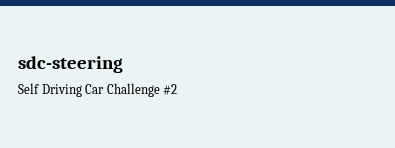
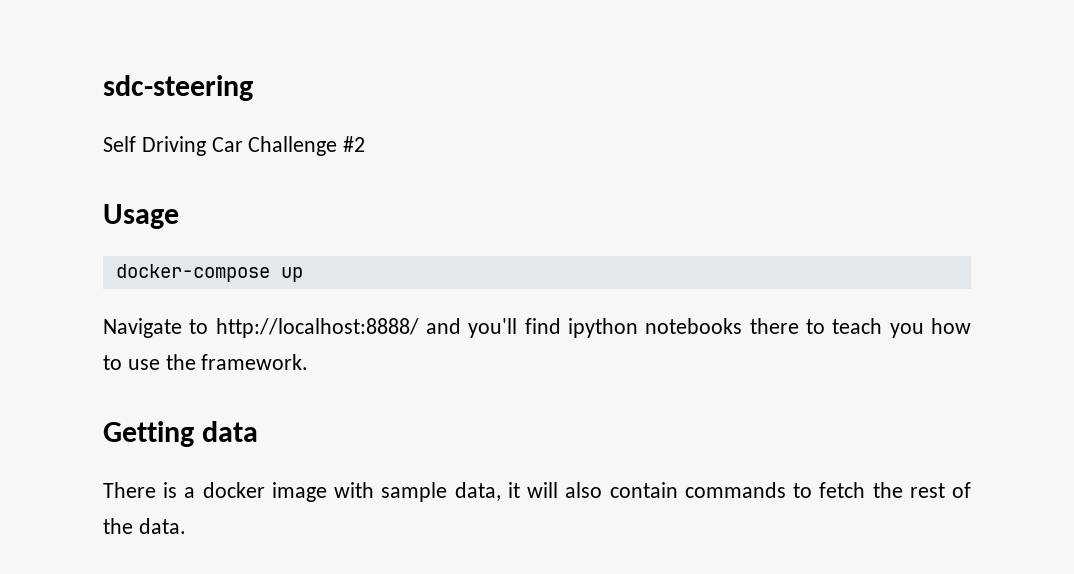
(178, 89) none -> [103,204,179,229] [115,264,303,282] [103,318,972,338] [103,354,309,370] [103,421,259,447] [103,482,972,502] [103,518,186,534] // Usage // docker-compose up // Navigate to http://localhost:8888/ and you'll find ipython notebooks there to teach you how to use the framework. // Getting data // There is a docker image with sample data, it will also contain commands to fetch the rest of the data.

